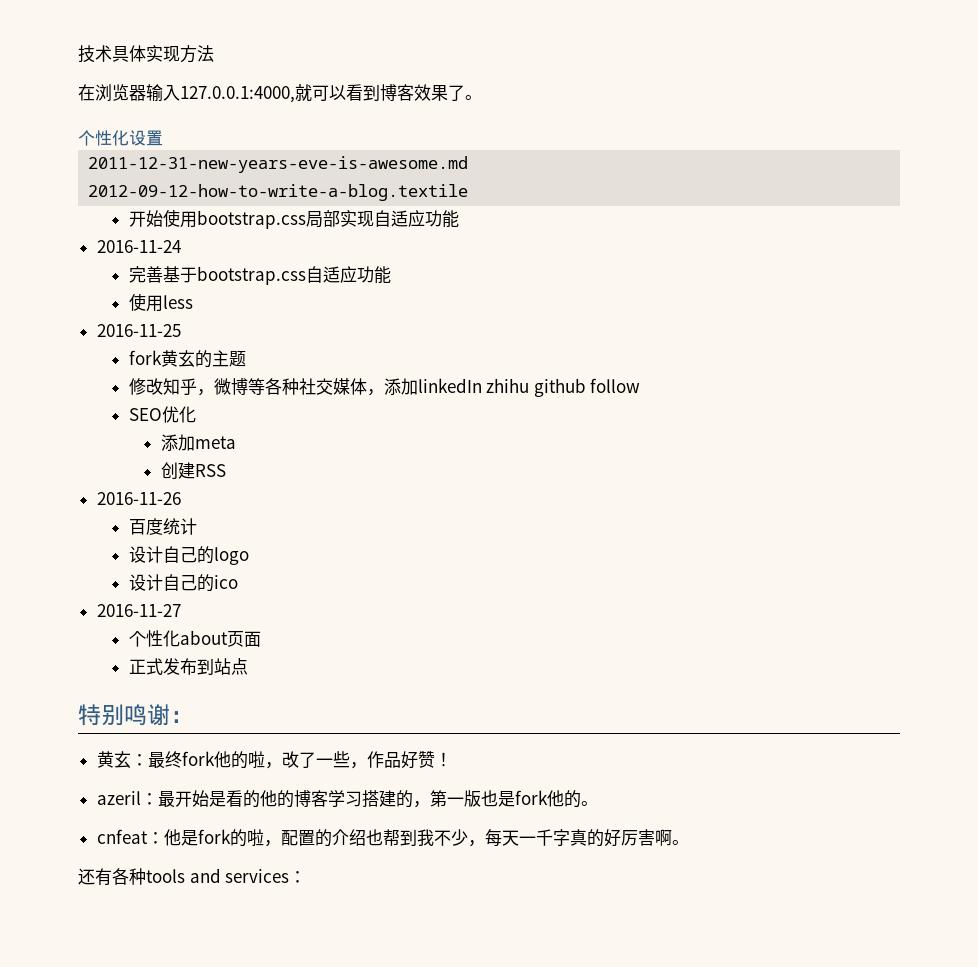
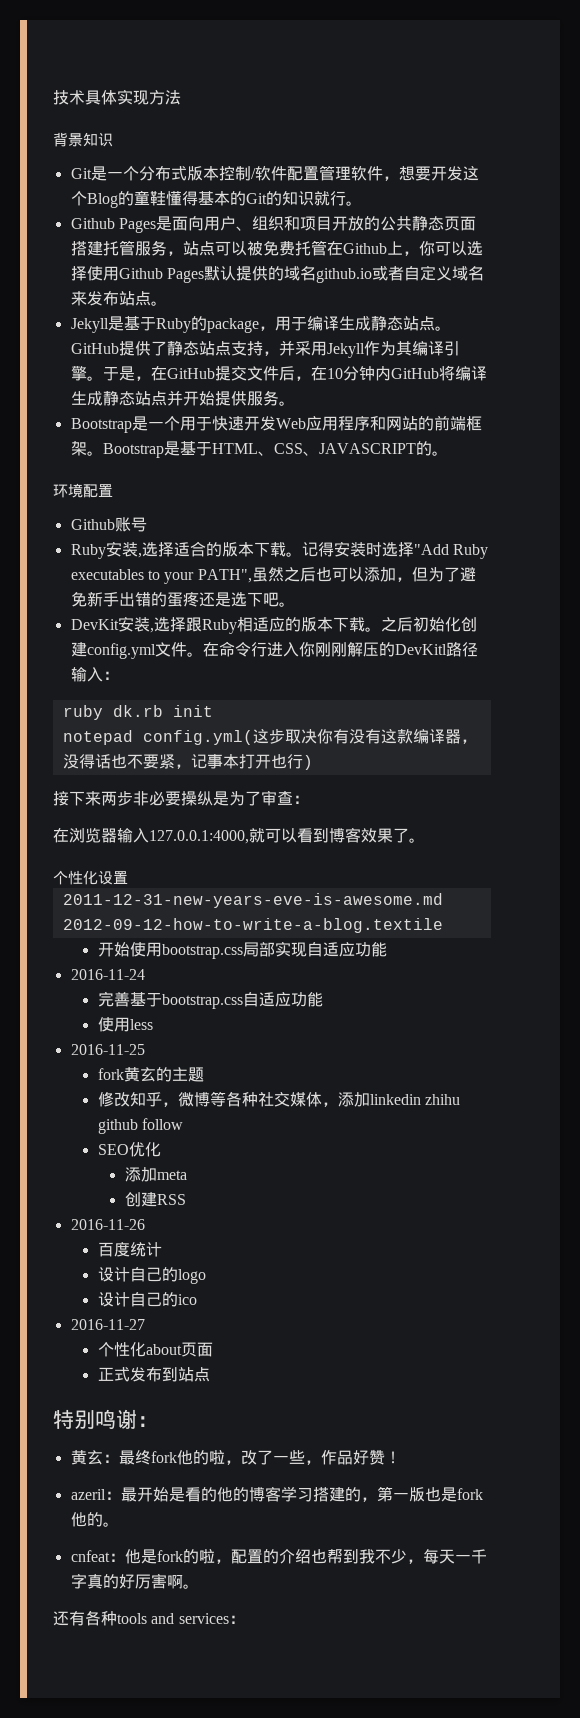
(214, 53) none -> [53,132,113,147] [70,165,479,181] [70,190,362,208] [70,215,476,233] [70,240,483,256] [70,265,484,283] [70,290,167,306] [70,315,451,333] [70,340,460,358] [70,365,487,381] [70,390,295,406] [70,415,482,433] [70,441,448,458] [53,483,113,498] [70,517,147,532] [70,541,488,559] [70,567,476,584] [70,591,295,607] [70,616,477,634] [70,641,478,659] [70,667,119,682] [62,705,213,720] [62,729,477,745] [62,754,313,770] [53,790,309,806] // 背景知识 // Git是一个分布式版本控制/软件配置管理软件，想要开发这个Blog的童鞋懂得基本的Git的知识就行。 // Github Pages是面向用户、组织和项目开放的公共静态页面搭建托管服务，站点可以被免费托管在Github上，你可以选择使用Github Pages默认提供的域名github.io或者自定义域名来发布站点。 // Jekyll是基于Ruby的package，用于编译生成静态站点。GitHub提供了静态站点支持，并采用Jekyll作为其编译引擎。于是，在GitHub提交文件后，在10分钟内GitHub将编译生成静态站点并开始提供服务。 // Bootstrap是一个用于快速开发Web应用程序和网站的前端框架。Bootstrap是基于HTML、CSS、JAVASCRIPT的。 // 环境配置 // Github账号 // Ruby安装,选择适合的版本下载。记得安装时选择"Add Ruby executables to your PATH",虽然之后也可以添加，但为了避免新手出错的蛋疼还是选下吧。 // DevKit安装,选择跟Ruby相适应的版本下载。之后初始化创建config.yml文件。在命令行进入你刚刚解压的DevKitl路径输入： // ruby dk.rb init // notepad config.yml(这步取决你有没有这款编译器，没得话也不要紧，记事本打开也行) // 接下来两步非必要操纵是为了审查：
[417,378,482,393] linkedIn -> [369,1094,421,1105] linkedin

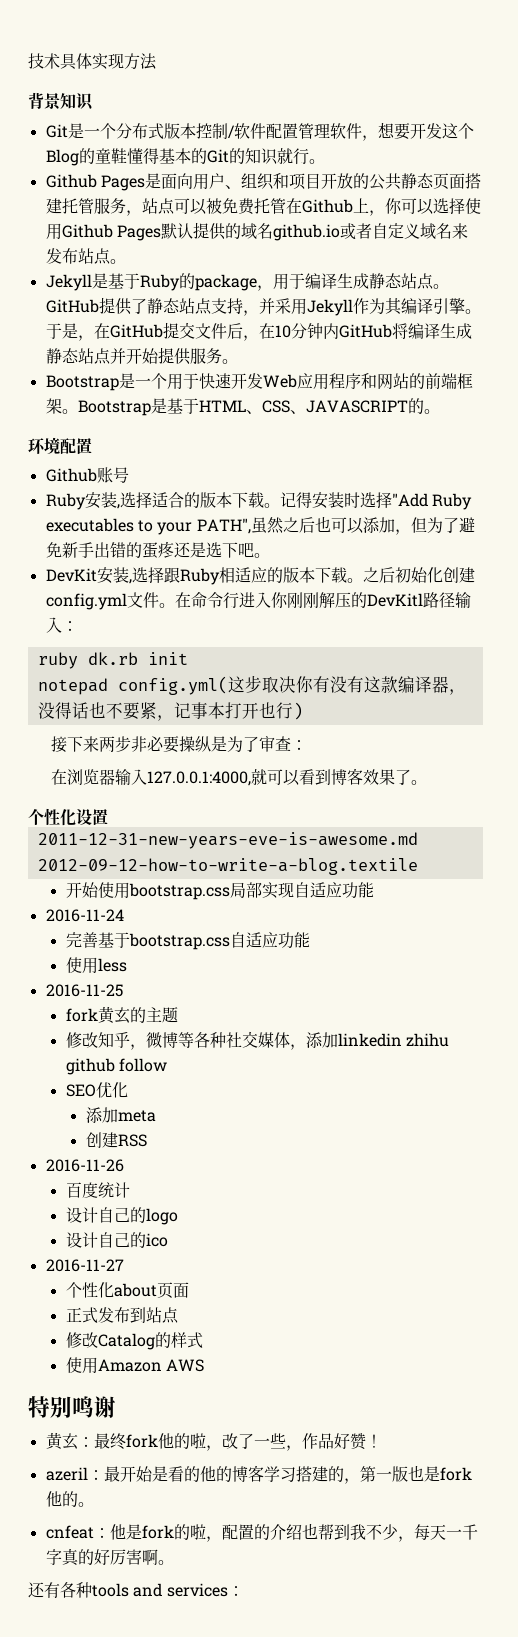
(210, 1374) none -> [65,1332,203,1350] [65,1357,204,1374] // 修改Catalog的样式 // 使用Amazon AWS
[137,1416,158,1427] ： -> (116, 1407) none

